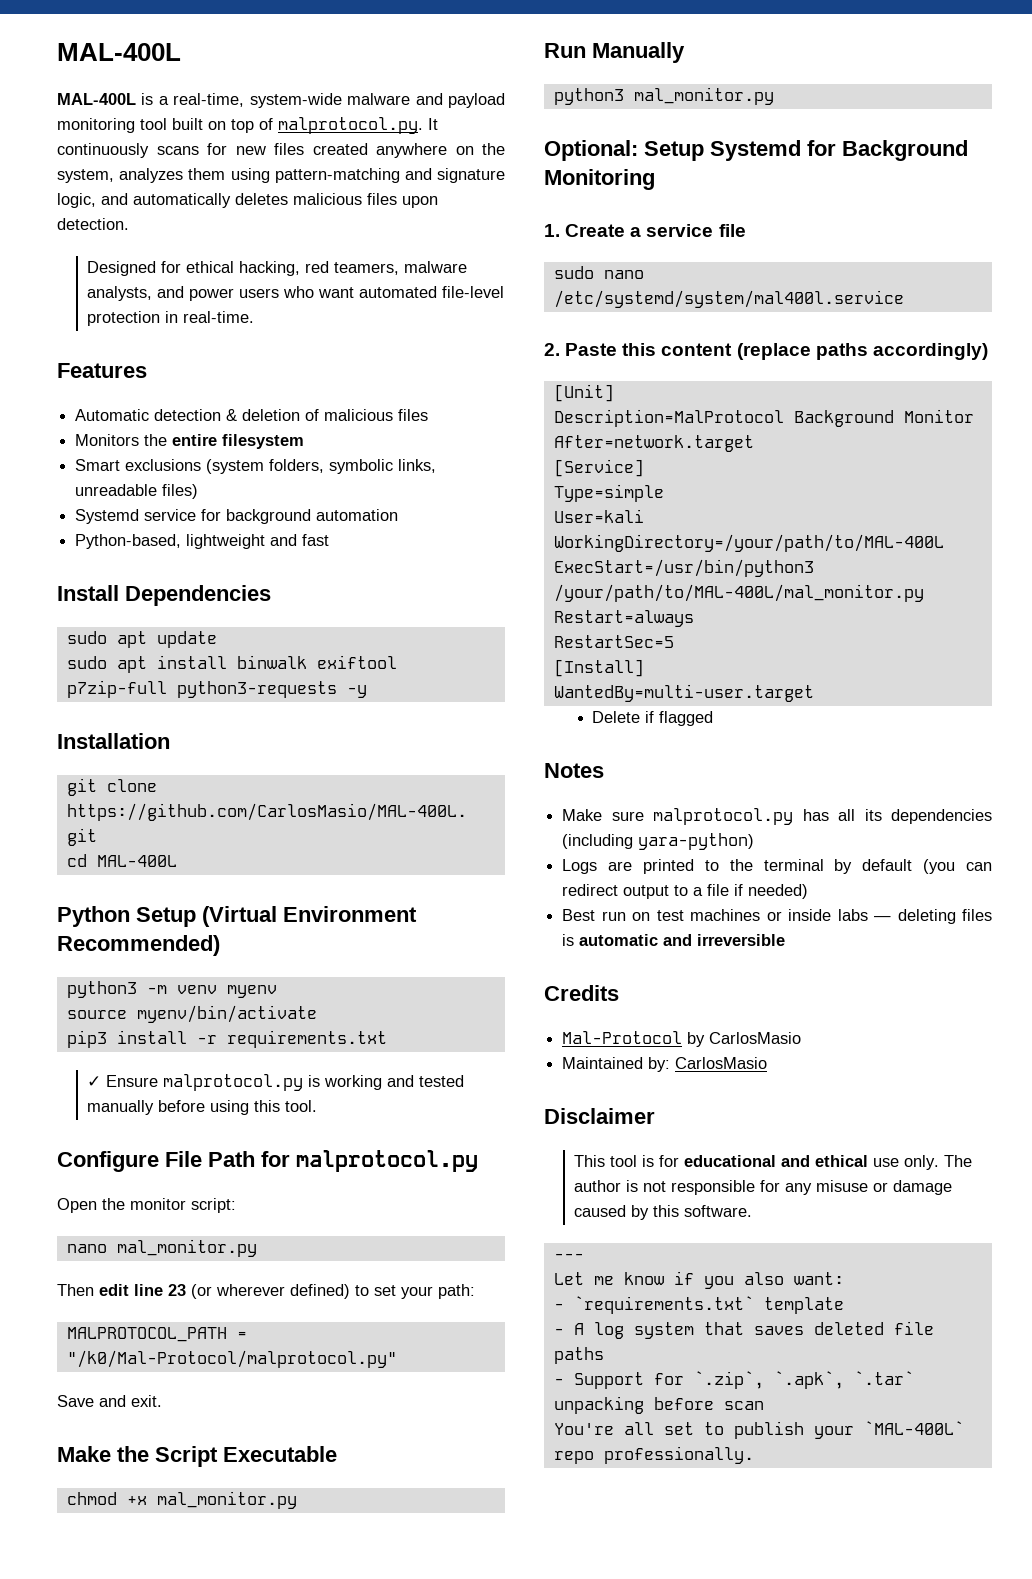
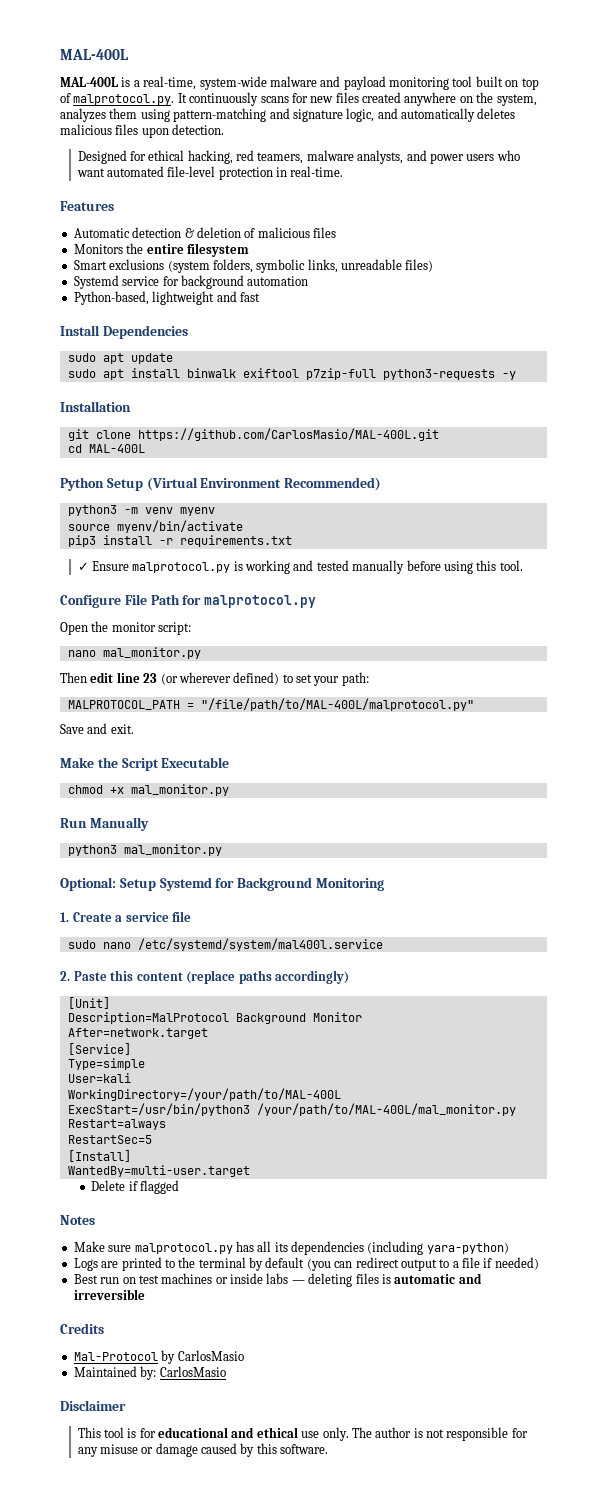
[66,1350,397,1368] "/k0/Mal-Protocol/malprotocol.py" -> [200,698,474,711] "/file/path/to/MAL-400L/malprotocol.py"
[553,1253,584,1260] [553,1271,844,1289] [553,1296,844,1314] [553,1321,934,1339] [553,1347,604,1364] [553,1371,914,1389] [553,1396,764,1414] [553,1421,964,1439] [553,1446,754,1464] // --- // Let me know if you also want: // - `requirements.txt` template // - A log system that saves deleted file paths // - Support for `.zip`, `.apk`, `.tar` unpacking before scan // You're all set to publish your `MAL-400L` repo professionally. -> (329, 1449) none

